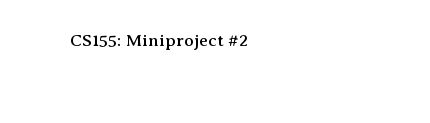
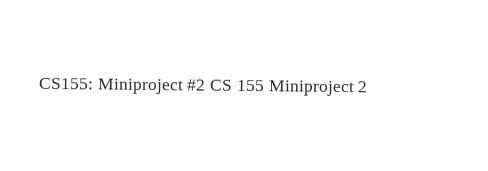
(249, 40) none -> [209,79,369,97] CS 155 Miniproject 2

